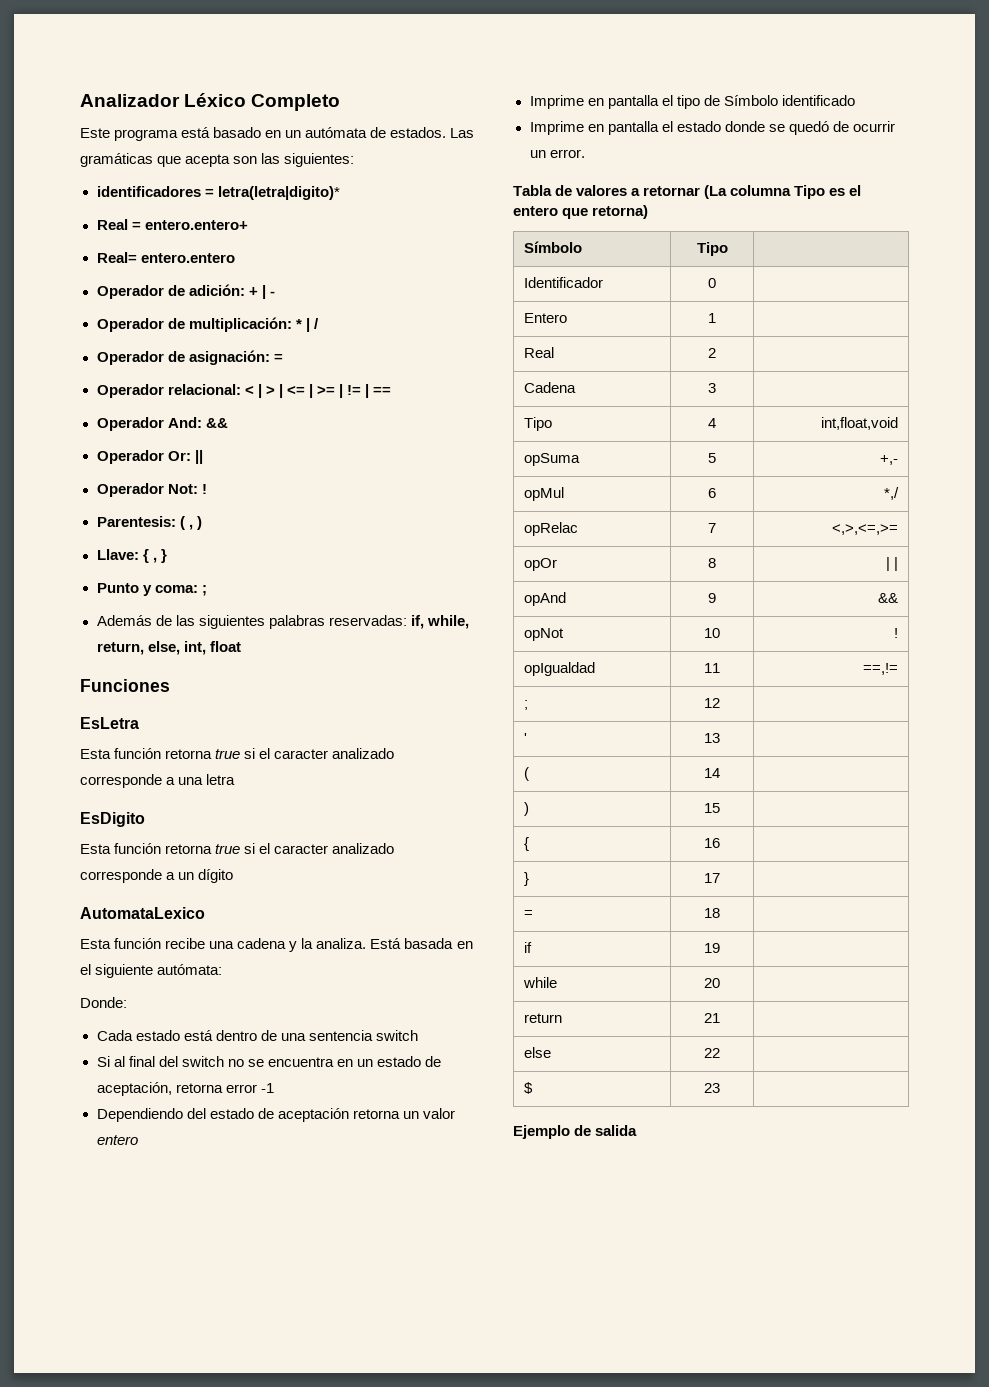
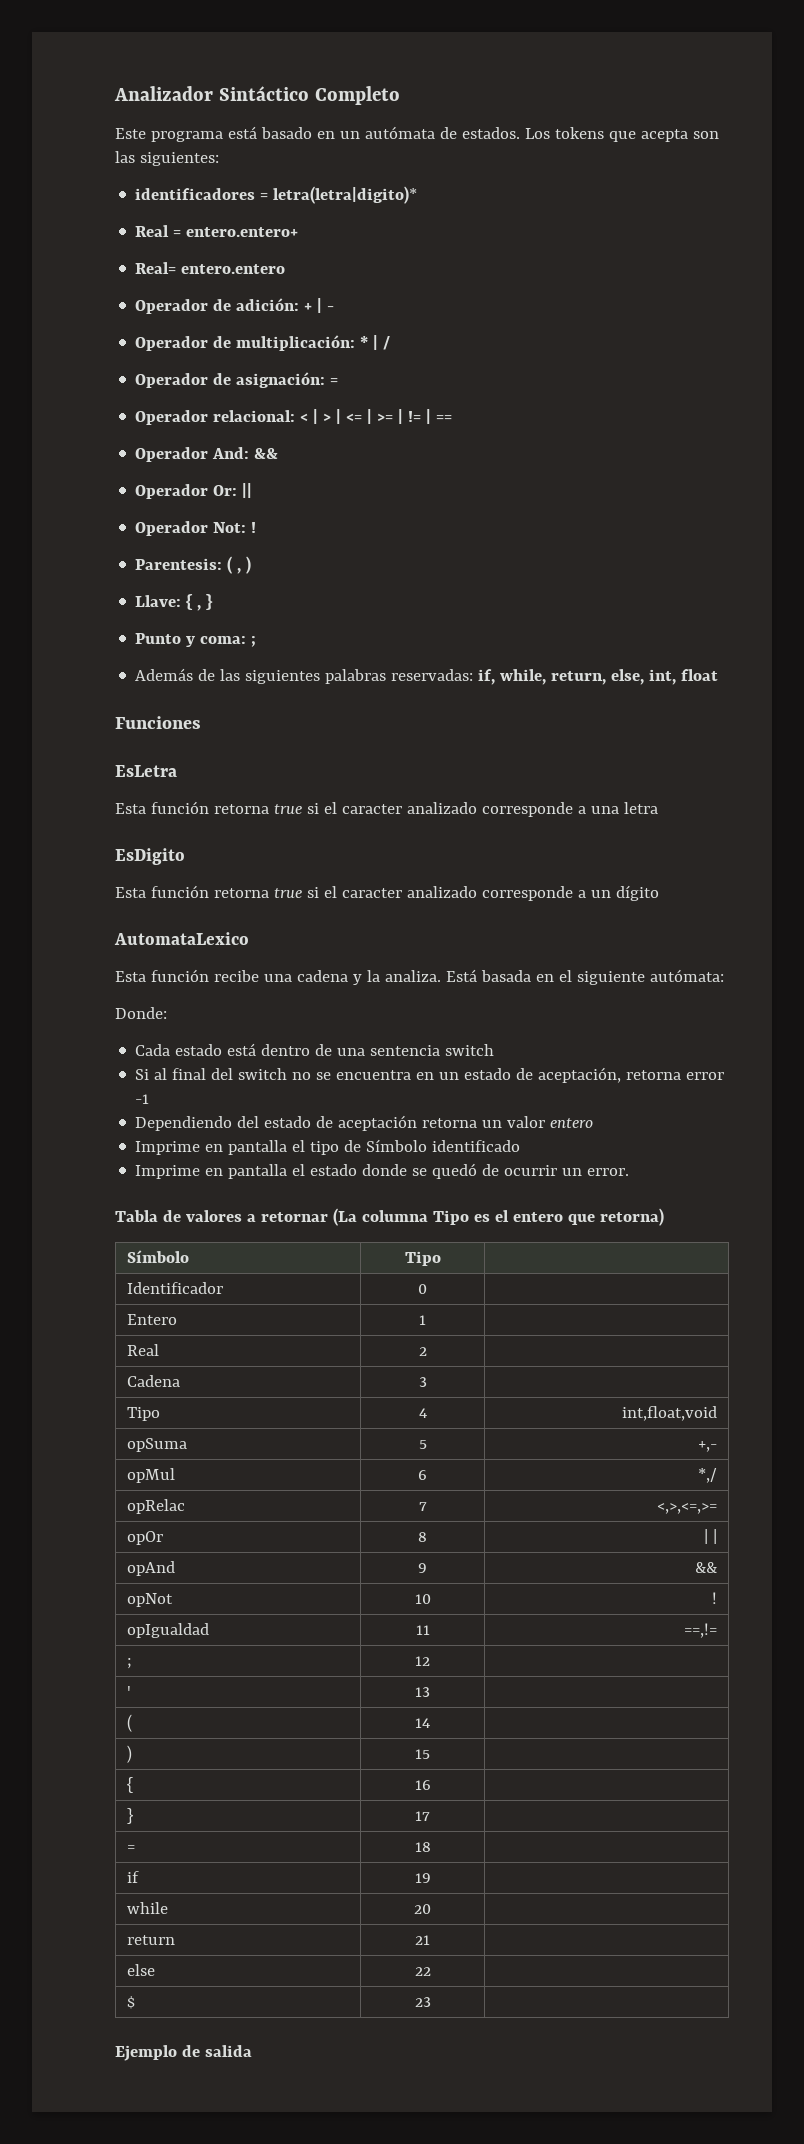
[184,93,247,107] Léxico -> [218,86,309,101] Sintáctico
[450,128,475,138] [80,153,153,167] Las gramáticas -> [524,127,604,139] Los tokens

